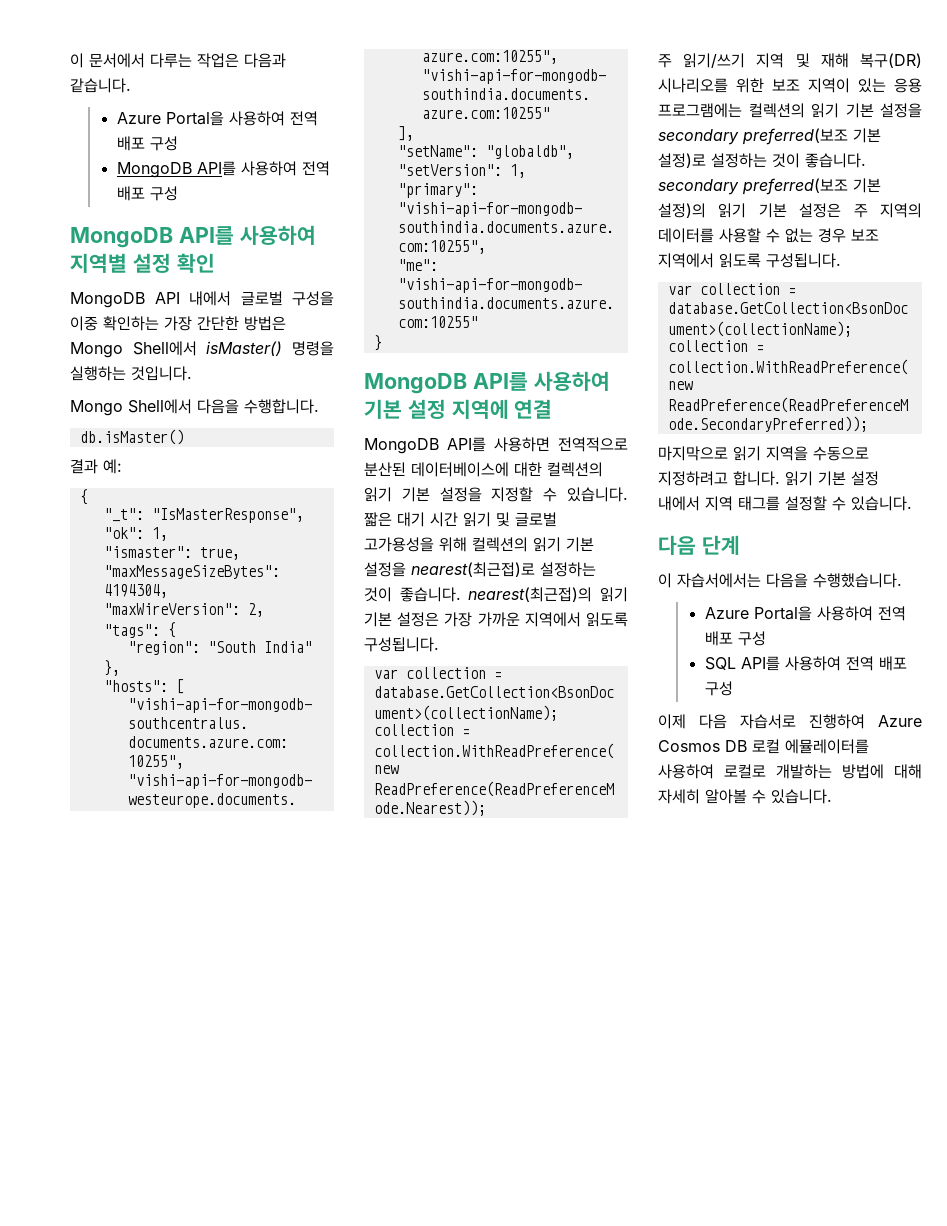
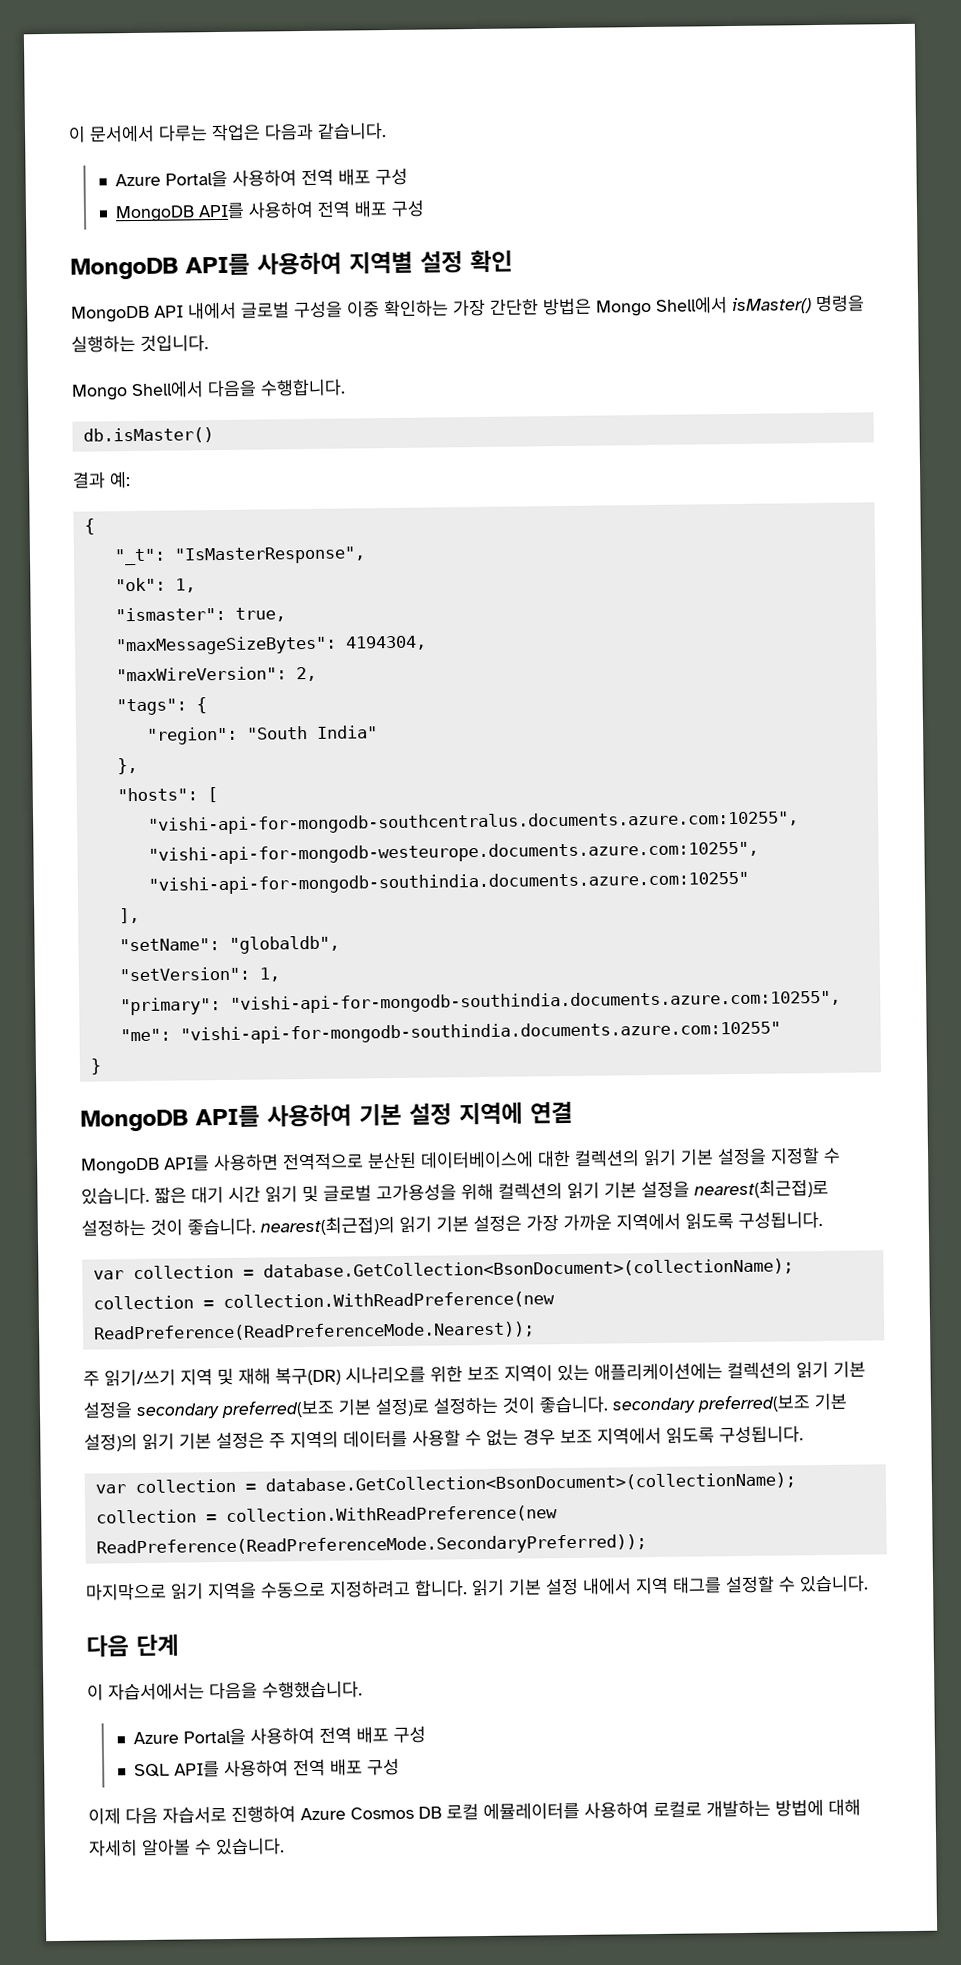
[894,78,922,93] [658,103,742,118] 응용 프로그램에는 -> [594,1362,723,1381] 애플리케이션에는

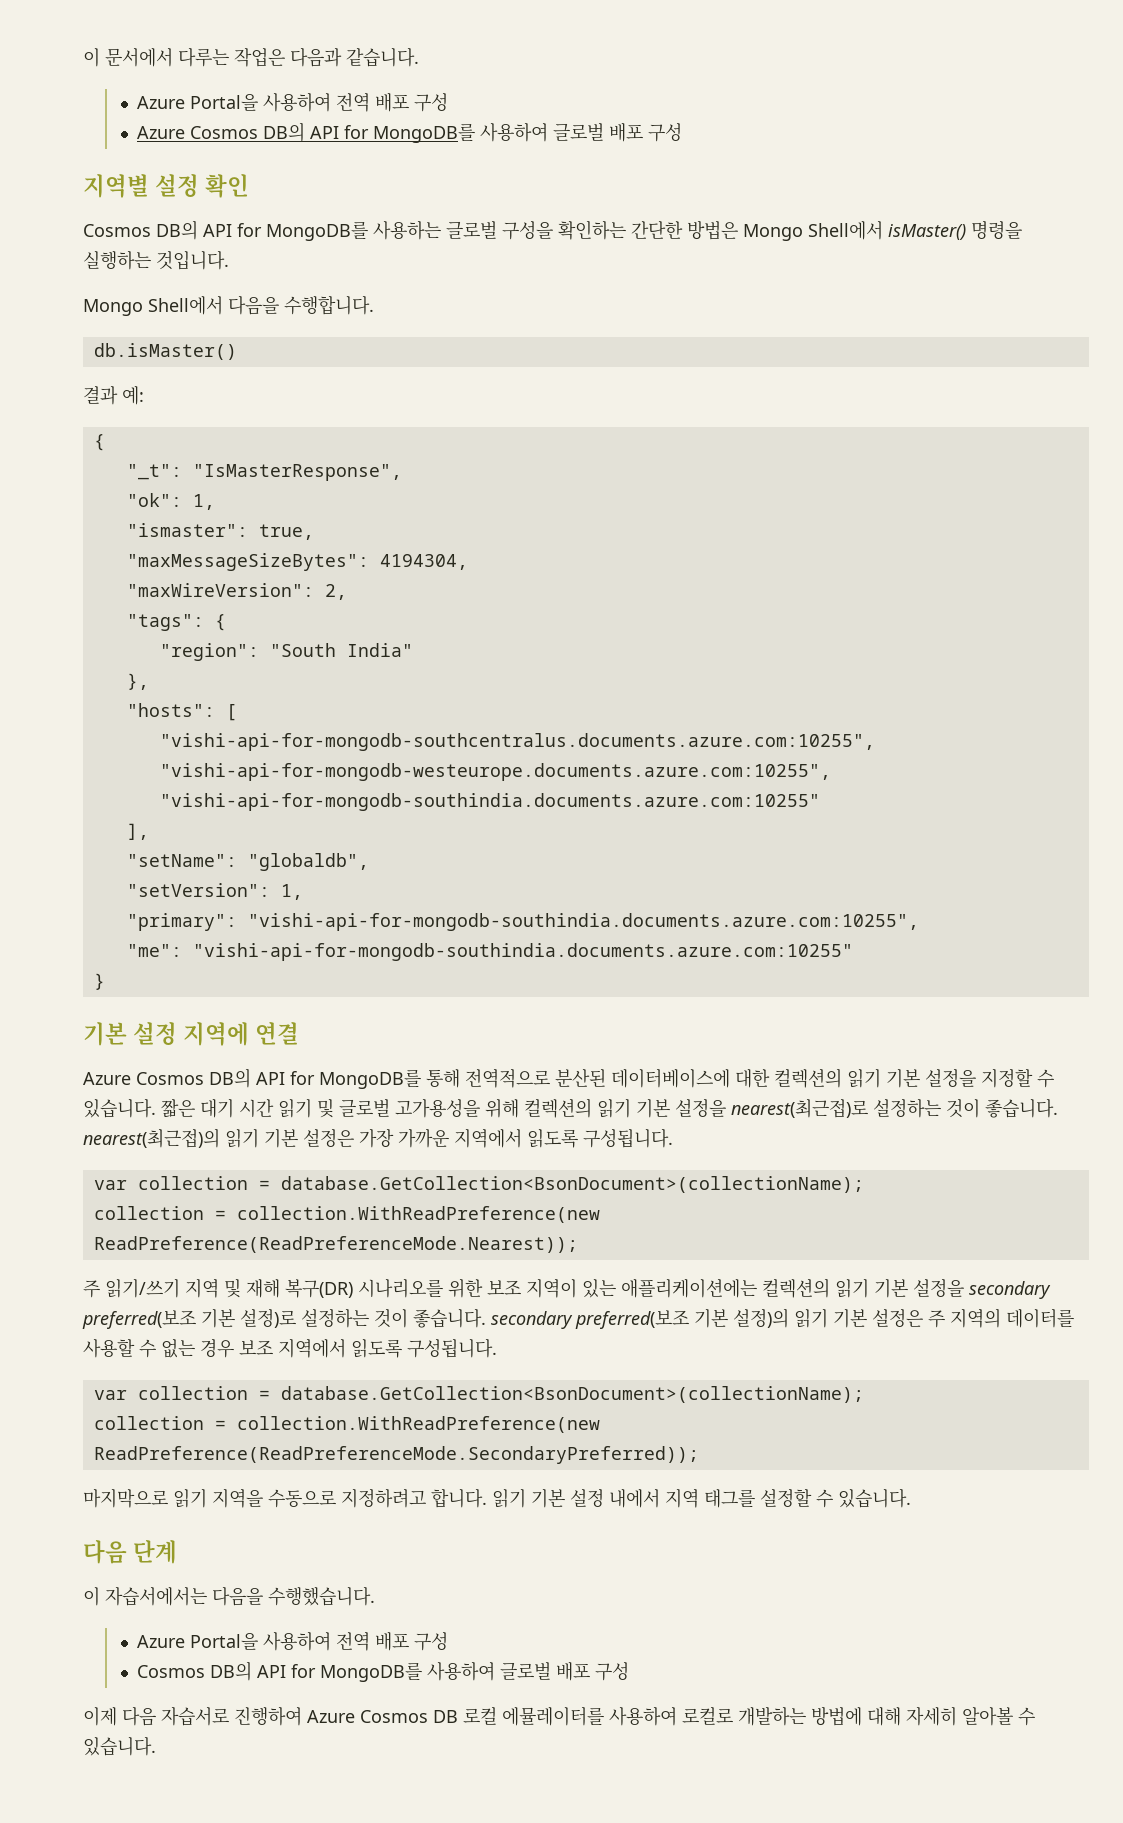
[115,199,426,223] [70,251,342,280] MongoDB API를 사용하여 전역 배포 구성 // MongoDB API를 사용하여 -> [136,122,682,143] Azure Cosmos DB의 API for MongoDB를 사용하여 글로벌 배포 구성 //
[71,298,486,323] MongoDB API 내에서 글로벌 구성을 이중 확인하는 가장 -> [83,220,626,241] Cosmos DB의 API for MongoDB를 사용하는 글로벌 구성을 확인하는
[80,1103,352,1132] MongoDB API를 사용하여 -> (105, 981) none
[81,1153,279,1175] MongoDB API를 사용하면 -> [83,1068,460,1089] Azure Cosmos DB의 API for MongoDB를 통해
[134,1758,327,1778] SQL API를 사용하여 전역 -> [136,1661,551,1682] Cosmos DB의 API for MongoDB를 사용하여 글로벌

